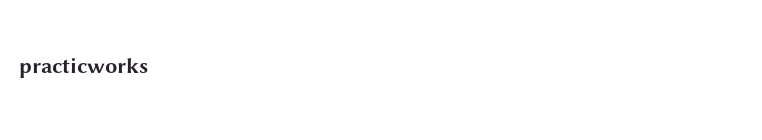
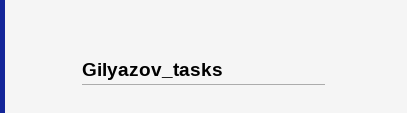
[19,57,148,78] practicworks -> [82,63,223,80] Gilyazov_tasks

